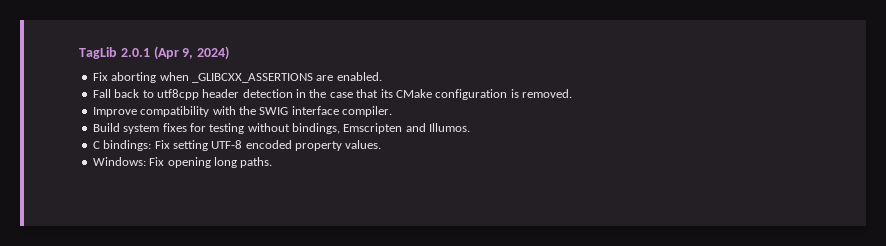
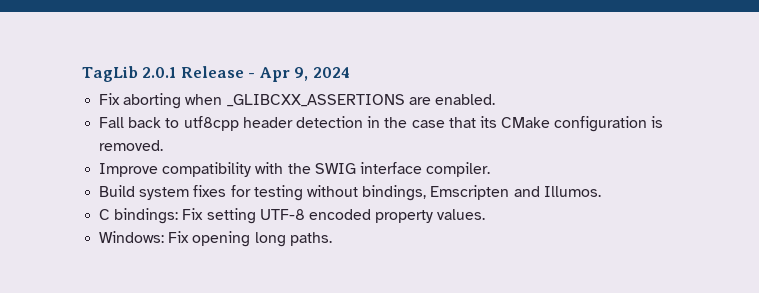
[153,46,230,60] (Apr 9, 2024) -> [180,66,350,82] Release - Apr 9, 2024

